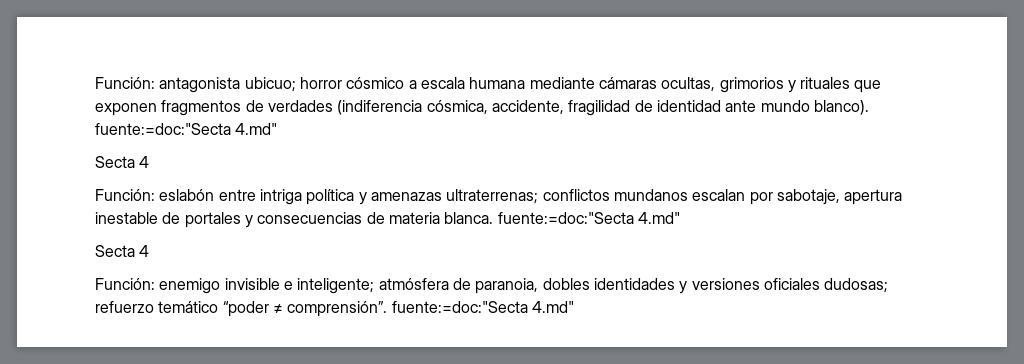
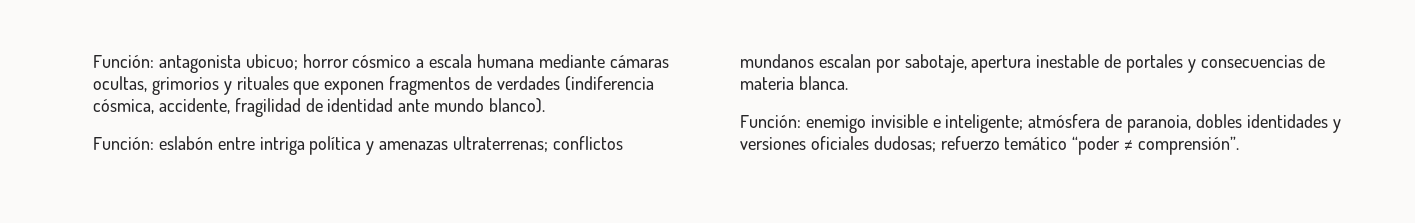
[95,123,278,135] [95,156,150,168] fuente:=doc:"Secta 4.md" // Secta 4 -> (546, 105) none
[497,212,680,224] [95,245,150,257] fuente:=doc:"Secta 4.md" // Secta 4 -> (848, 83) none
[391,301,574,313] fuente:=doc:"Secta 4.md" -> (1240, 145) none

